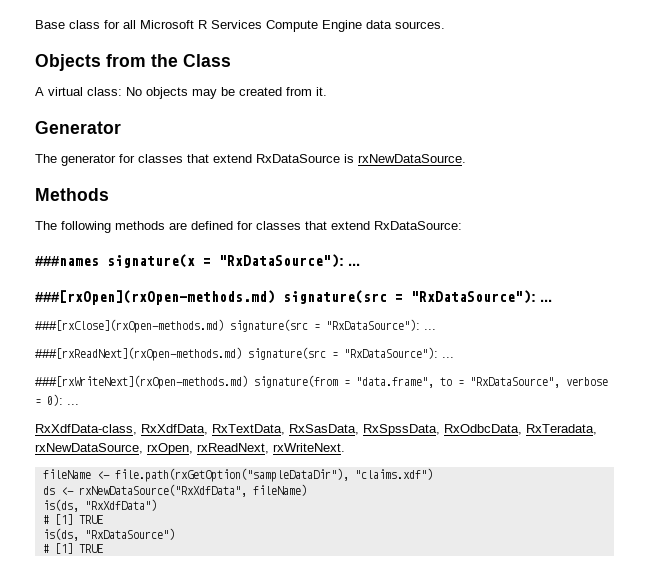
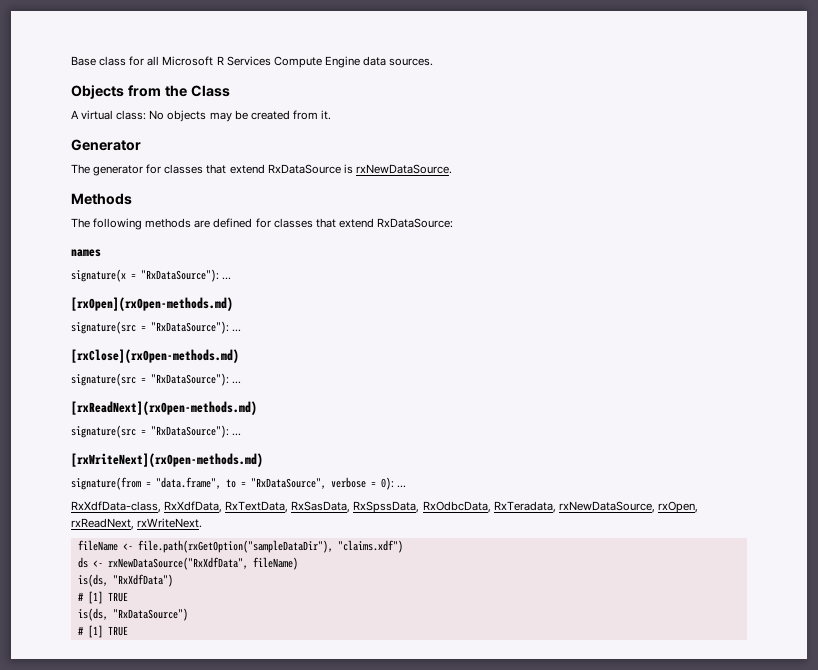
[35,256,99,266] ###names -> [71,249,101,257] names //
[35,290,553,305] [35,319,436,333] [35,347,454,361] [35,375,248,389] ###[rxOpen](rxOpen-methods.md) signature(src = "RxDataSource"): ... // ###[rxClose](rxOpen-methods.md) signature(src = "RxDataSource"): ... // ###[rxReadNext](rxOpen-methods.md) signature(src = "RxDataSource"): ... // ###[rxWriteNext](rxOpen-methods.md) -> [71,297,233,311] [71,321,242,334] [71,349,239,363] [71,373,242,386] [71,401,257,415] [71,425,242,438] [71,453,263,467] [rxOpen](rxOpen-methods.md) // signature(src = "RxDataSource"): ... // [rxClose](rxOpen-methods.md) // signature(src = "RxDataSource"): ... // [rxReadNext](rxOpen-methods.md) // signature(src = "RxDataSource"): ... // [rxWriteNext](rxOpen-methods.md) //

